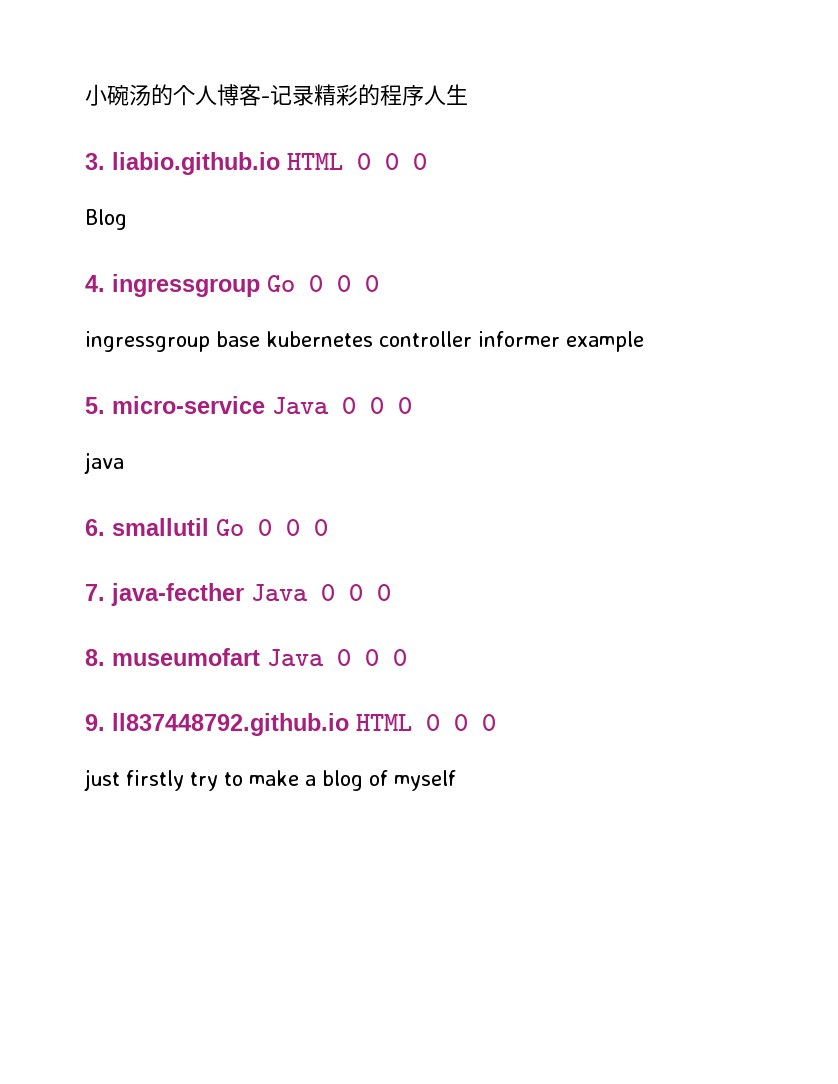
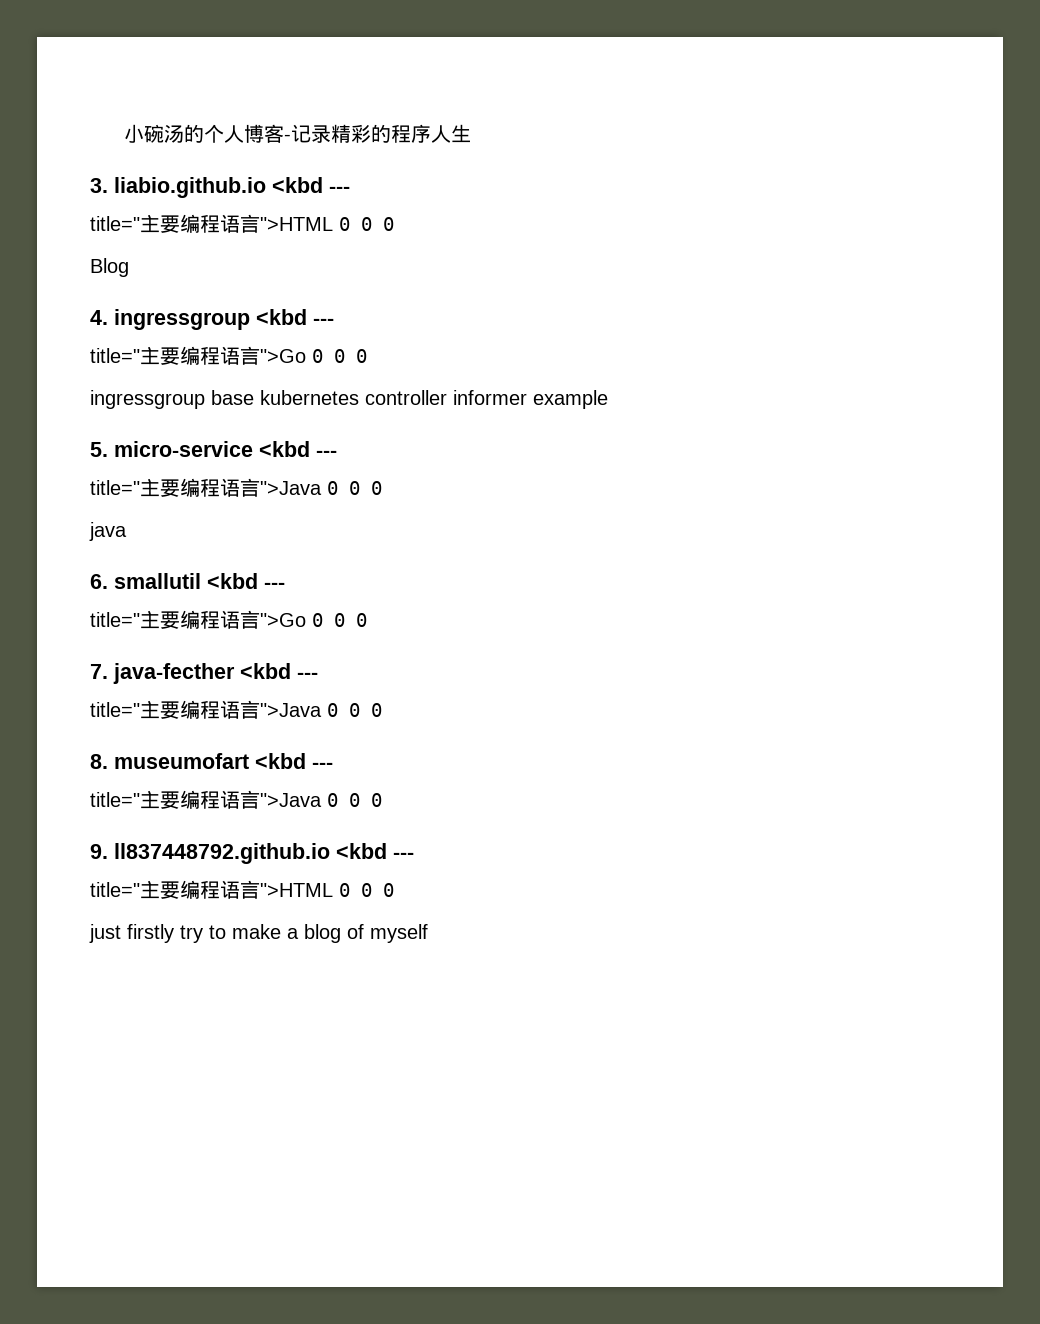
[287,153,343,170] HTML -> [272,177,350,193] [90,214,333,233] <kbd --- // title="主要编程语言">HTML
[267,275,295,292] Go -> [256,309,334,325] [90,346,306,365] <kbd --- // title="主要编程语言">Go
[272,397,329,415] Java -> [259,441,337,457] [90,478,322,497] <kbd --- // title="主要编程语言">Java
[216,519,244,536] Go -> [207,573,285,589] [90,610,306,629] <kbd --- // title="主要编程语言">Go
[251,584,308,602] Java -> [240,663,318,679] [90,700,322,719] <kbd --- // title="主要编程语言">Java
[267,649,324,667] Java -> [255,753,333,769] [90,790,322,809] <kbd --- // title="主要编程语言">Java
[356,714,412,731] HTML -> [336,843,414,859] [90,880,333,899] <kbd --- // title="主要编程语言">HTML

